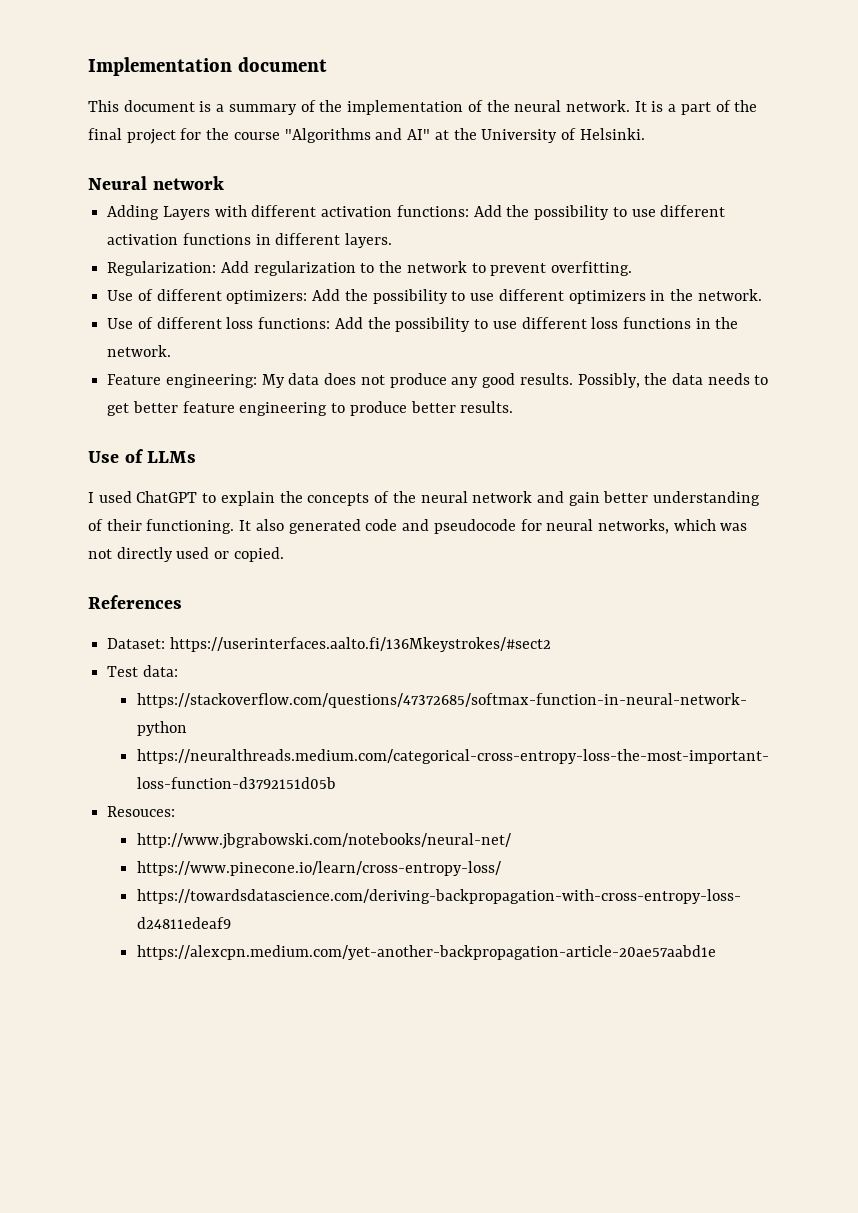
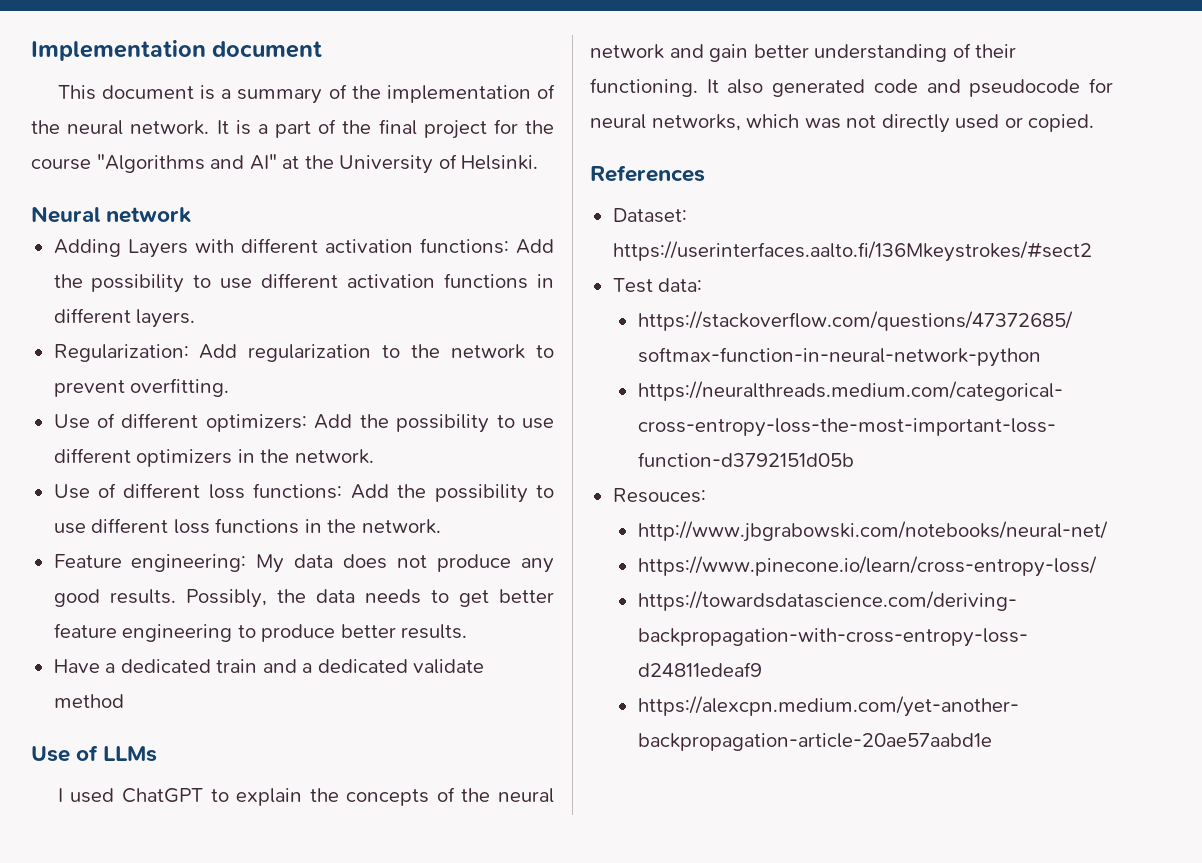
(514, 407) none -> [53,659,485,674] [53,694,124,708] // Have a dedicated train and a dedicated validate method

